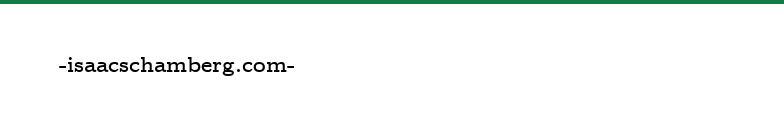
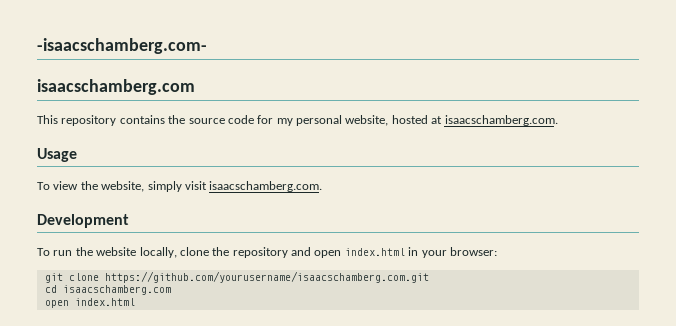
(295, 66) none -> [37,79,195,95] [37,115,558,126] [37,148,77,162] [37,181,323,192] [37,214,129,228] [37,247,497,258] [44,271,429,283] [44,285,171,295] [44,298,135,308] // isaacschamberg.com // This repository contains the source code for my personal website, hosted at isaacschamberg.com. // Usage // To view the website, simply visit isaacschamberg.com. // Development // To run the website locally, clone the repository and open index.html in your browser: // git clone https://github.com/yourusername/isaacschamberg.com.git // cd isaacschamberg.com // open index.html

